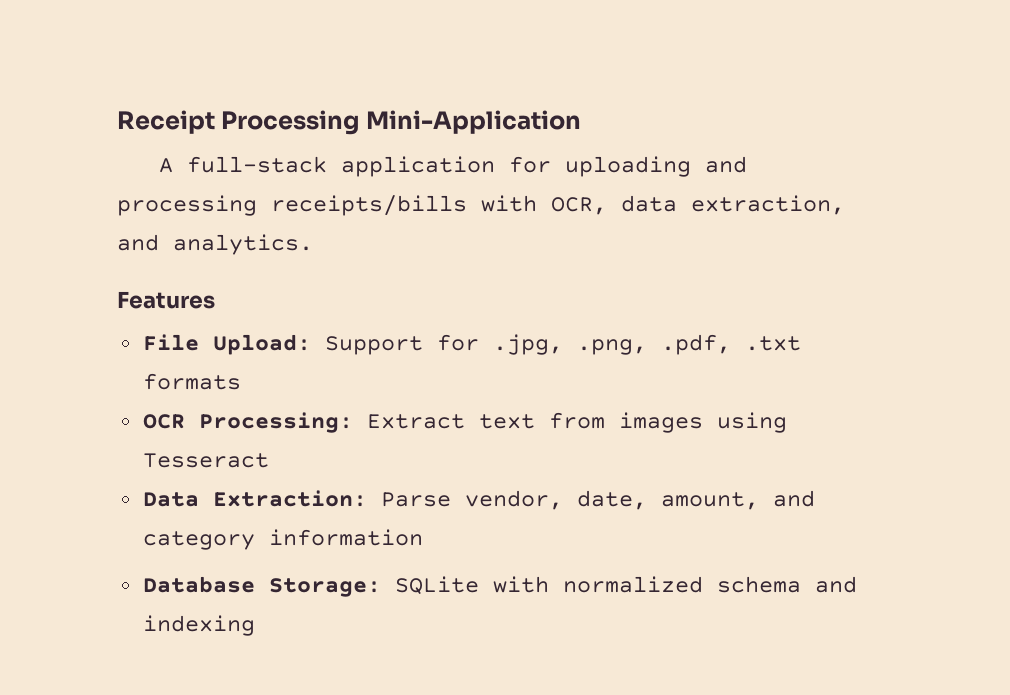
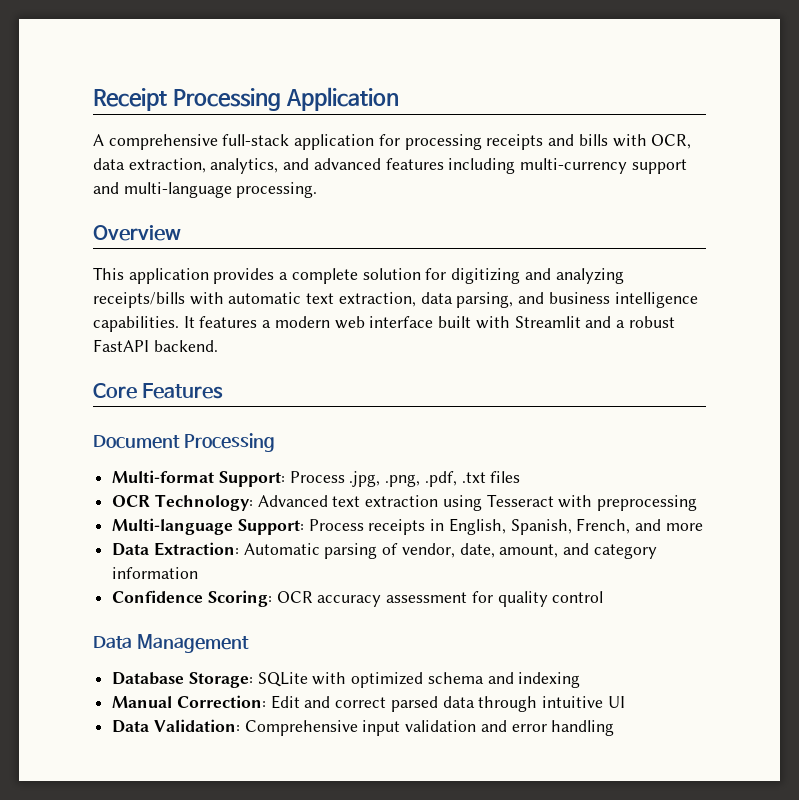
[365,110,581,134] Mini-Application -> [285,87,399,111] Application
(173, 165) none -> [108,134,218,150] comprehensive
[564,156,747,177] [117,195,845,216] [117,234,313,255] [117,291,215,309] [142,334,479,355] uploading and processing receipts/bills with OCR, data extraction, and analytics. // Features // File Upload: Support for -> [404,134,692,150] [93,158,687,174] [93,182,318,198] [93,225,181,241] [93,267,624,284] [93,292,698,308] [93,316,675,332] [93,339,218,352] [93,383,224,399] [93,433,275,452] [112,470,345,487] processing receipts and bills with OCR, data extraction, analytics, and advanced features including multi-currency support and multi-language processing. // Overview // This application provides a complete solution for digitizing and analyzing receipts/bills with automatic text extraction, data parsing, and business intelligence capabilities. It features a modern web interface built with Streamlit and a robust FastAPI backend. // Core Features // Document Processing // Multi-format Support: Process
[142,373,241,390] [142,412,787,433] [142,453,269,468] formats // OCR Processing: Extract text from images using Tesseract -> [490,471,521,483] [112,494,698,511] [112,518,703,535] files // OCR Technology: Advanced text extraction using Tesseract with preprocessing // Multi-language Support: Process receipts in English, Spanish, French, and more
[380,492,451,507] Parse -> [243,543,399,559] Automatic parsing of
(423, 537) none -> [112,590,604,607] [93,634,249,653] // Confidence Scoring: OCR accuracy assessment for quality control // Data Management
[562,576,703,593] normalized -> [351,672,424,688] optimized
(255, 625) none -> [112,695,625,712] [112,719,615,736] // Manual Correction: Edit and correct parsed data through intuitive UI // Data Validation: Comprehensive input validation and error handling

